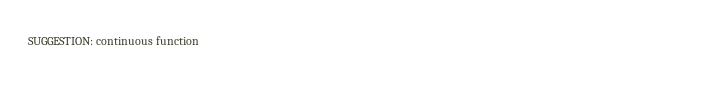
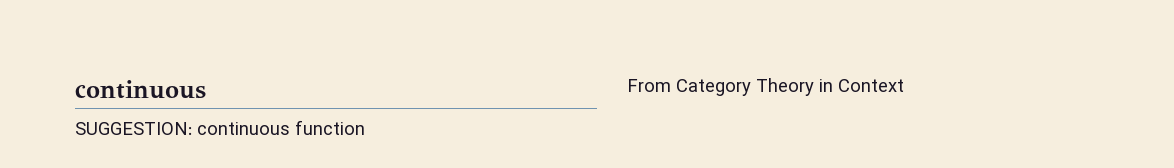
(28, 41) none -> [75,80,206,99] continuous //
(200, 40) none -> [627,78,904,96] // From Category Theory in Context

